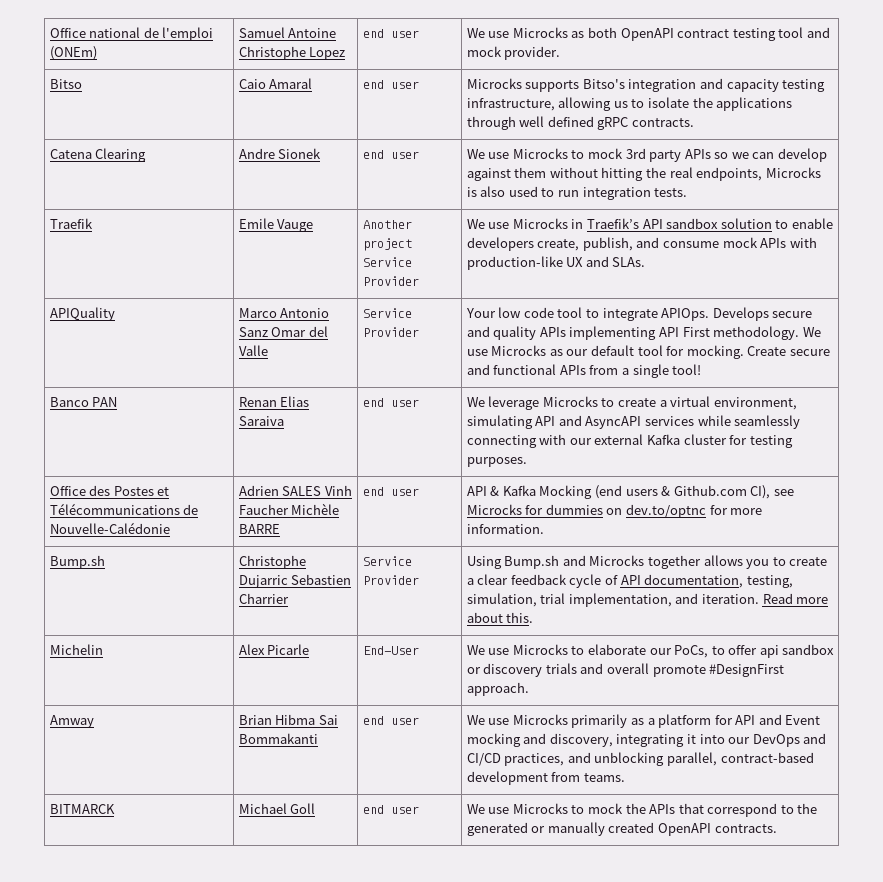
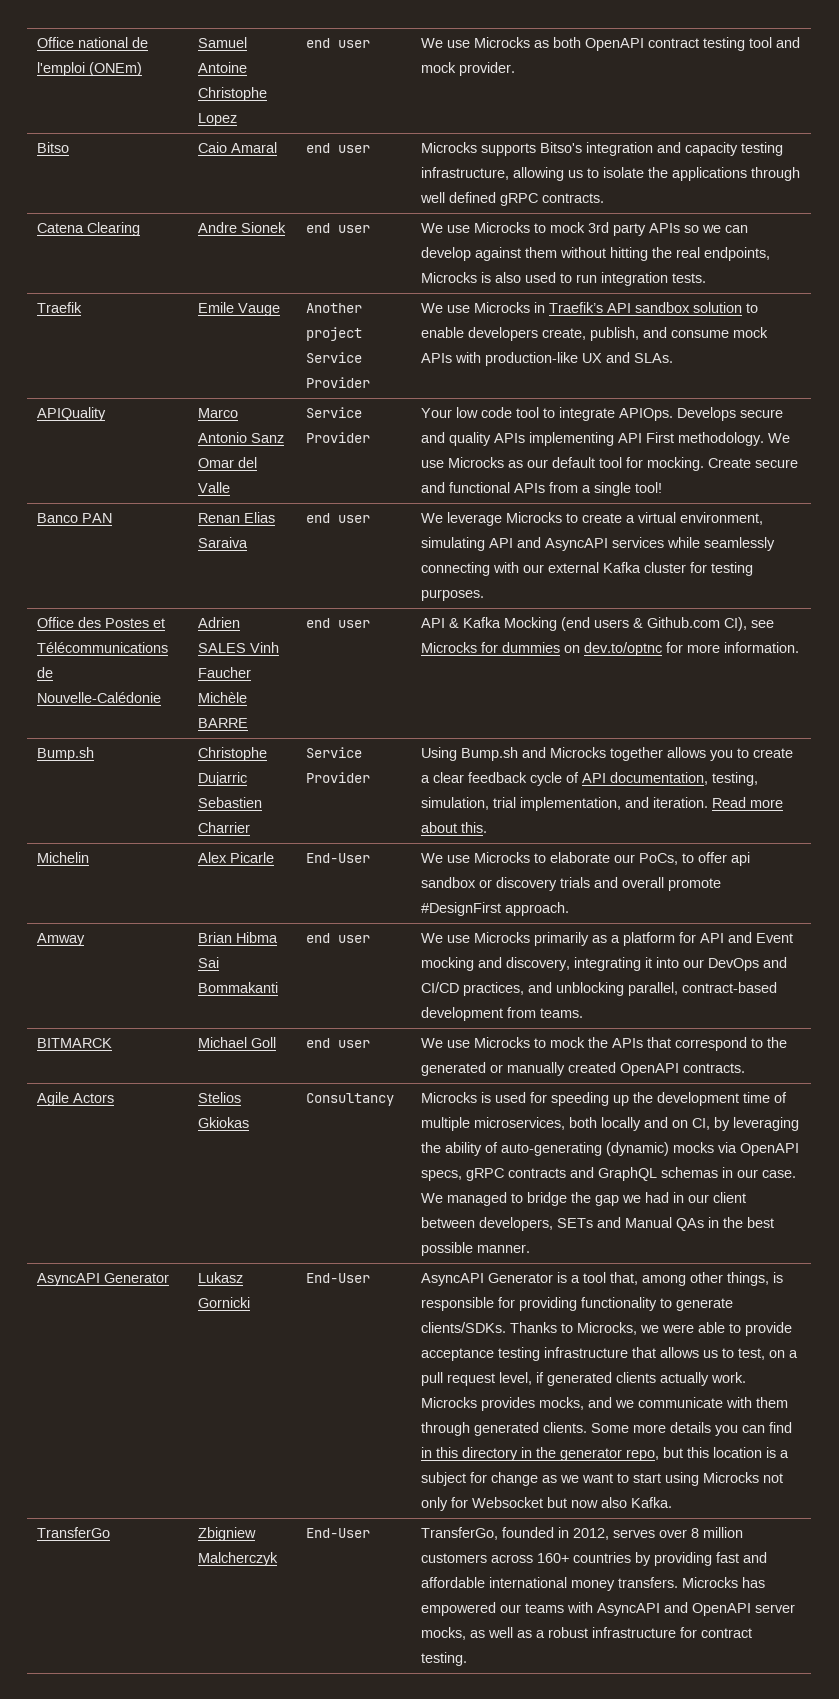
(777, 828) none -> [37,1092,115,1106] [198,1092,242,1103] [198,1117,250,1128] [306,1093,395,1106] [421,1092,788,1106] [421,1117,800,1131] [421,1142,800,1156] [421,1167,797,1181] [421,1192,747,1206] [421,1217,775,1231] [421,1242,531,1256] [37,1273,170,1286] [198,1272,244,1283] [198,1297,251,1308] [306,1273,371,1283] [421,1272,784,1286] [421,1297,734,1311] [421,1322,793,1336] [421,1347,799,1361] [421,1372,747,1386] [421,1397,789,1411] [421,1422,793,1436] [421,1447,790,1461] [421,1472,784,1486] [421,1497,673,1511] [37,1527,111,1538] [198,1527,257,1541] [198,1552,279,1566] [306,1528,371,1538] [421,1527,744,1540] [421,1552,768,1566] [421,1577,766,1591] [421,1602,796,1616] [421,1627,753,1640] [421,1652,468,1666] // Agile Actors | Stelios Gkiokas | Consultancy | Microcks is used for speeding up the development time of multiple microservices, both locally and on CI, by leveraging the ability of auto-generating (dynamic) mocks via OpenAPI specs, gRPC contracts and GraphQL schemas in our case. We managed to bridge the gap we had in our client between developers, SETs and Manual QAs in the best possible manner. // AsyncAPI Generator | Lukasz Gornicki | End-User | AsyncAPI Generator is a tool that, among other things, is responsible for providing functionality to generate clients/SDKs. Thanks to Microcks, we were able to provide acceptance testing infrastructure that allows us to test, on a pull request level, if generated clients actually work. Microcks provides mocks, and we communicate with them through generated clients. Some more details you can find in this directory in the generator repo, but this location is a subject for change as we want to start using Microcks not only for Websocket but now also Kafka. // TransferGo | Zbigniew Malcherczyk | End-User | TransferGo, founded in 2012, serves over 8 million customers across 160+ countries by providing fast and affordable international money transfers. Microcks has empowered our teams with AsyncAPI and OpenAPI server mocks, as well as a robust infrastructure for contract testing.

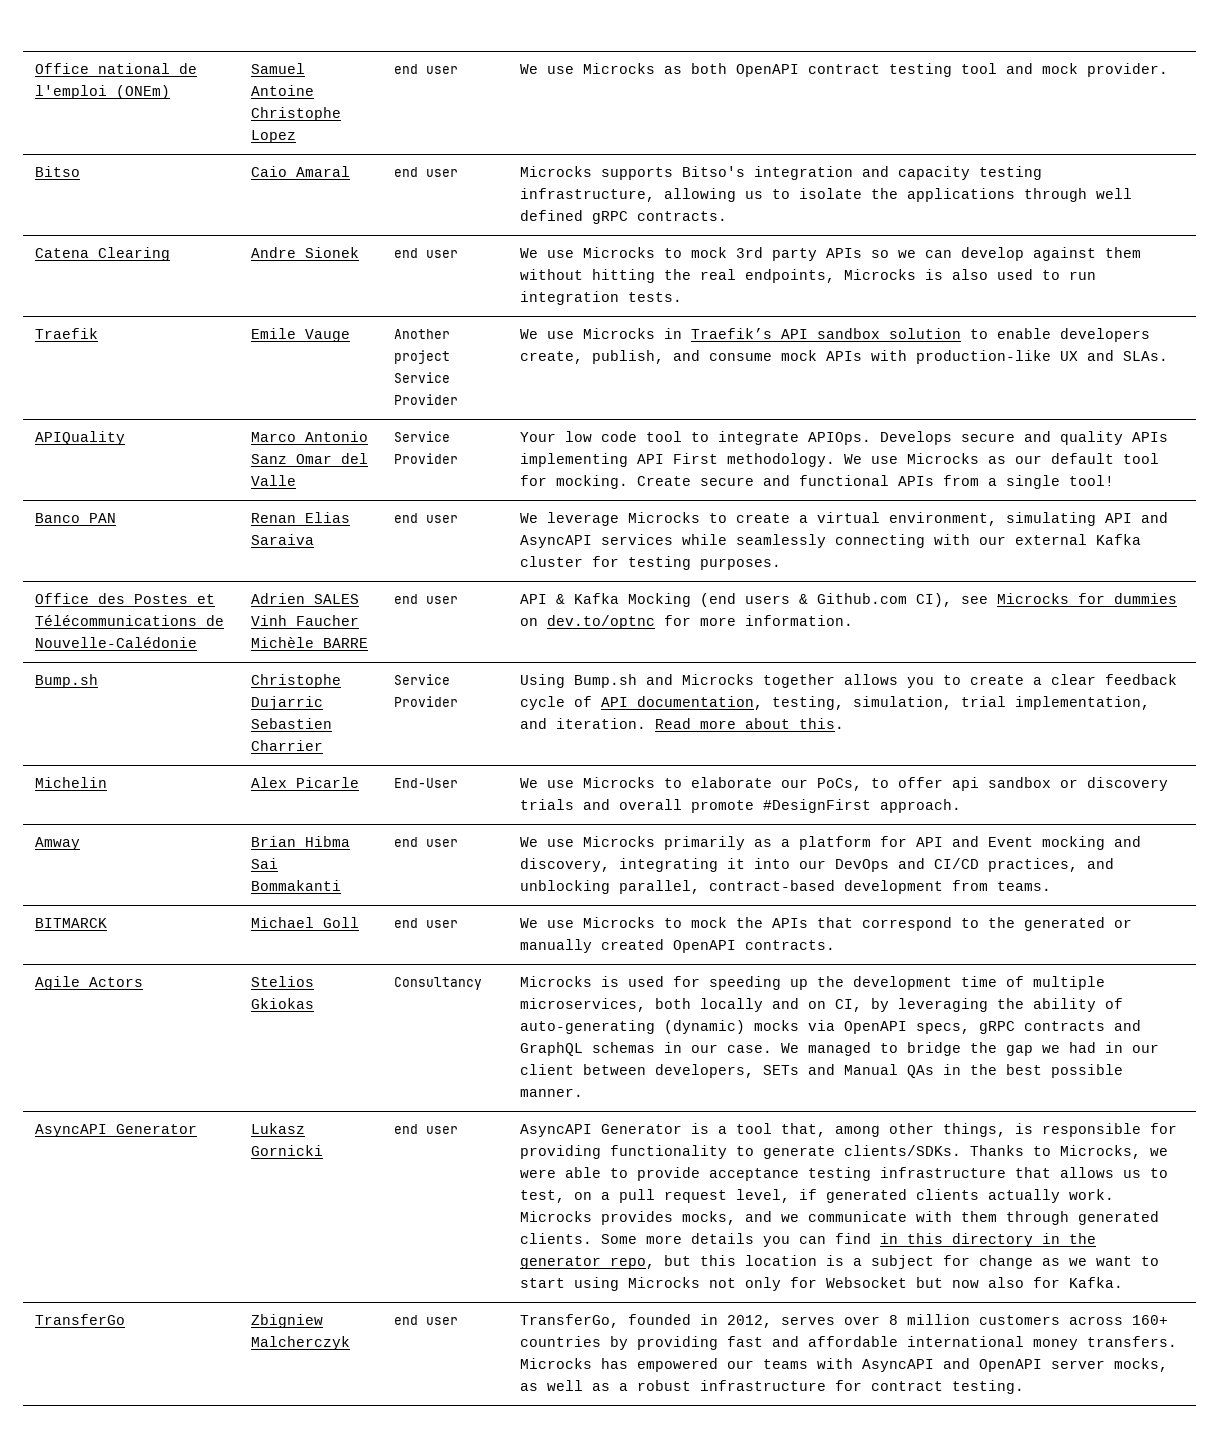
[306,1273,371,1283] End-User -> [394,1124,459,1134] end user
(628, 1502) none -> [1033,1277,1061,1288] for
[306,1528,371,1538] End-User -> [394,1315,459,1325] end user

